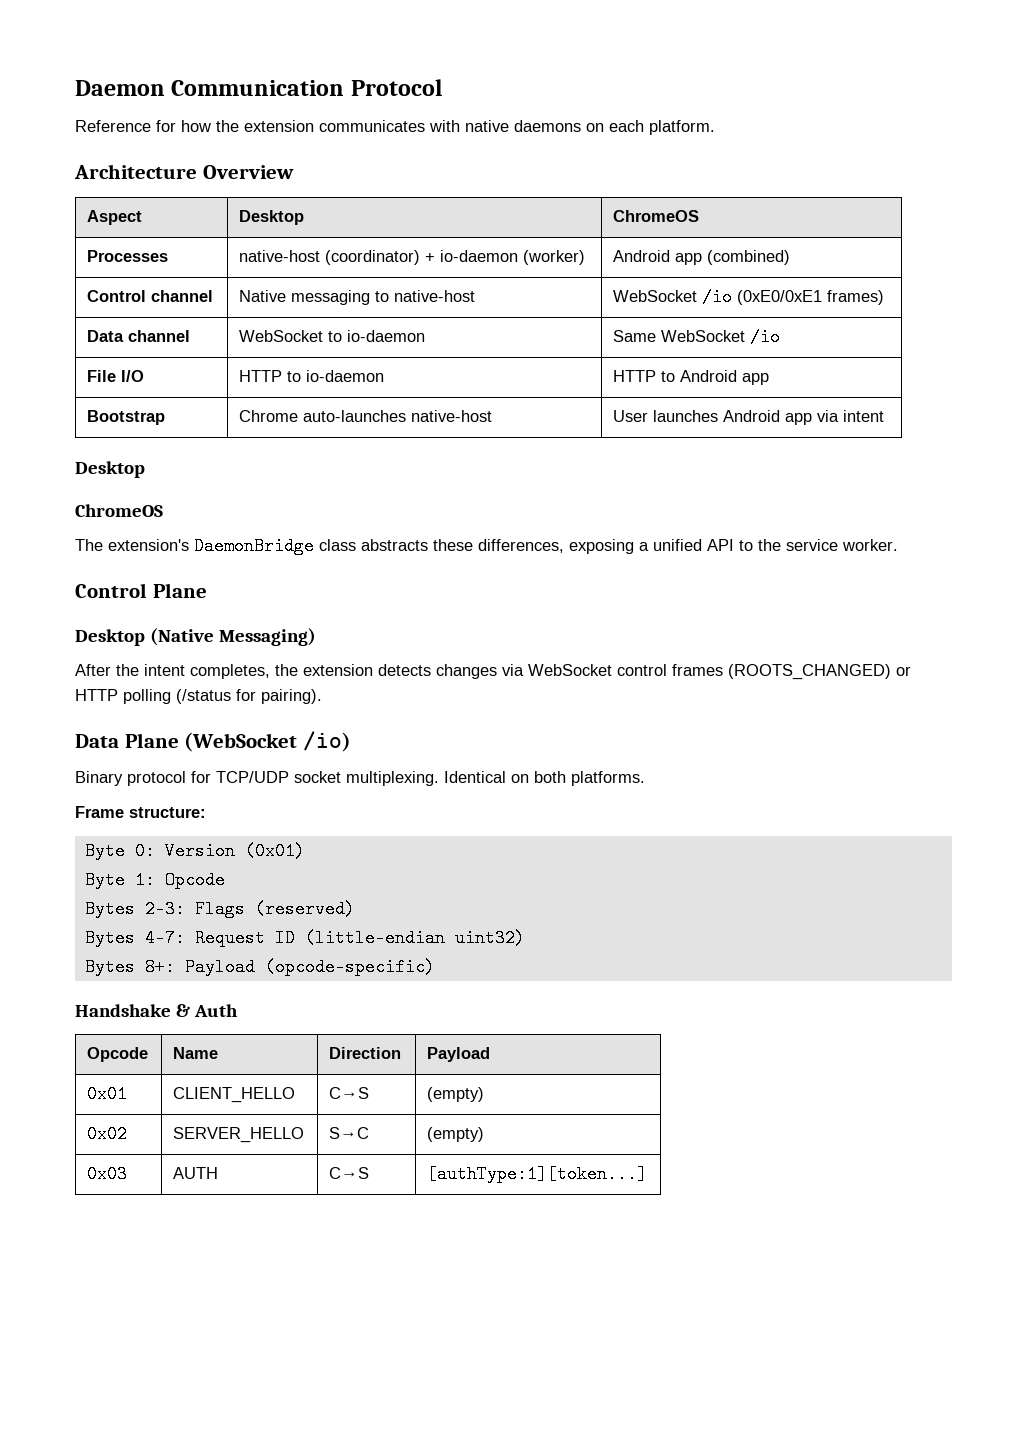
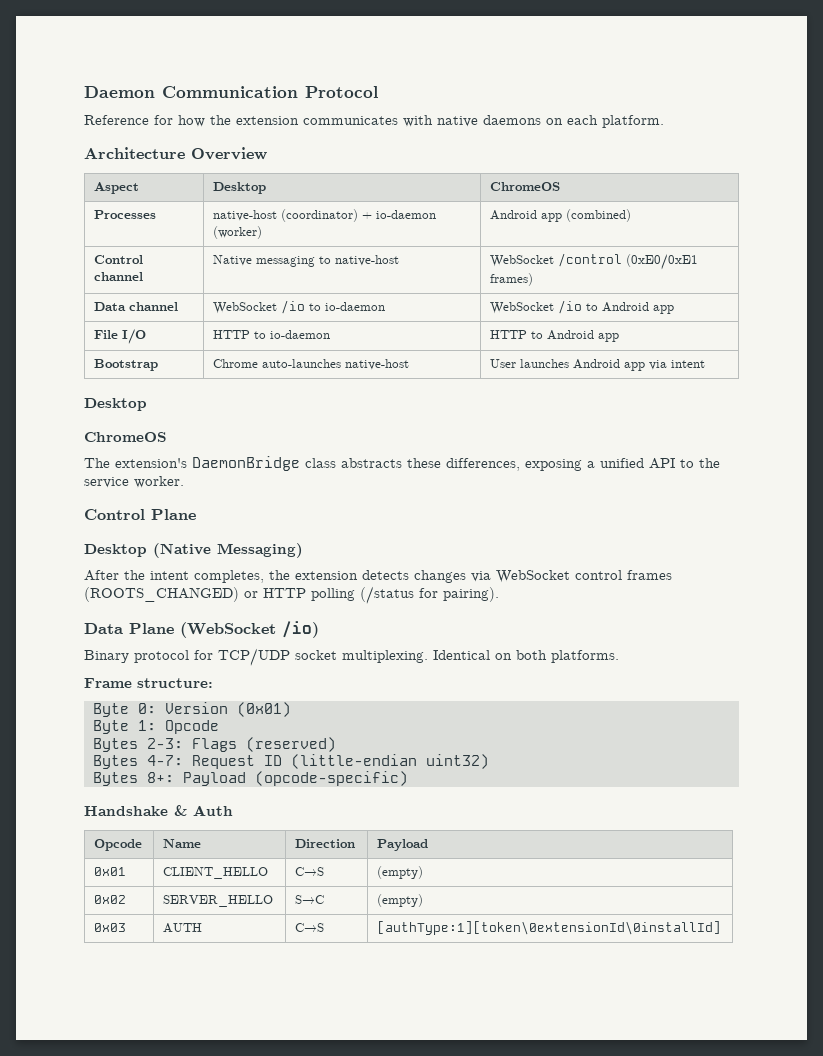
[702,288,733,306] /io -> [558,253,623,267] /control
[328,330,426,342] [613,328,781,346] to io-daemon | Same WebSocket /io -> [281,300,386,314] [490,300,675,314] /io to io-daemon | WebSocket /io to Android app
[427,1165,648,1183] [authType:1][token...] -> [377,921,722,935] [authType:1][token\0extensionId\0installId]

